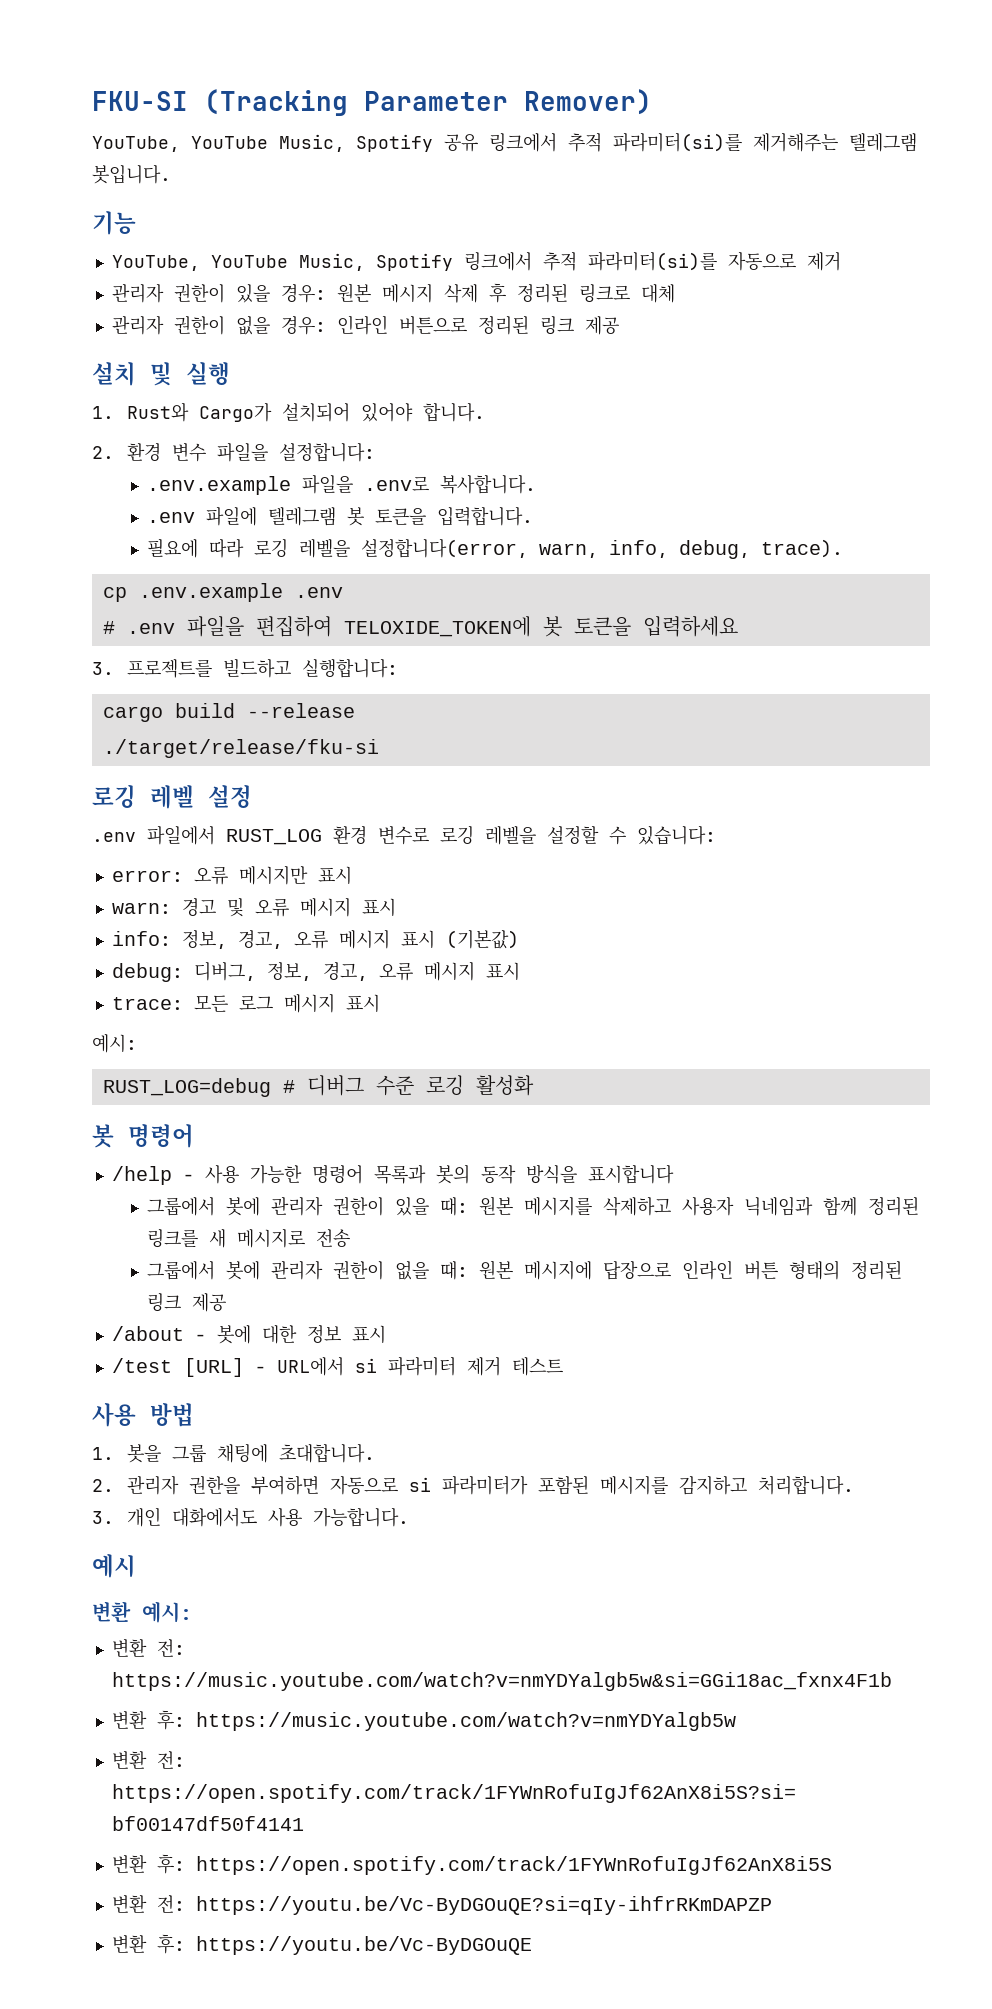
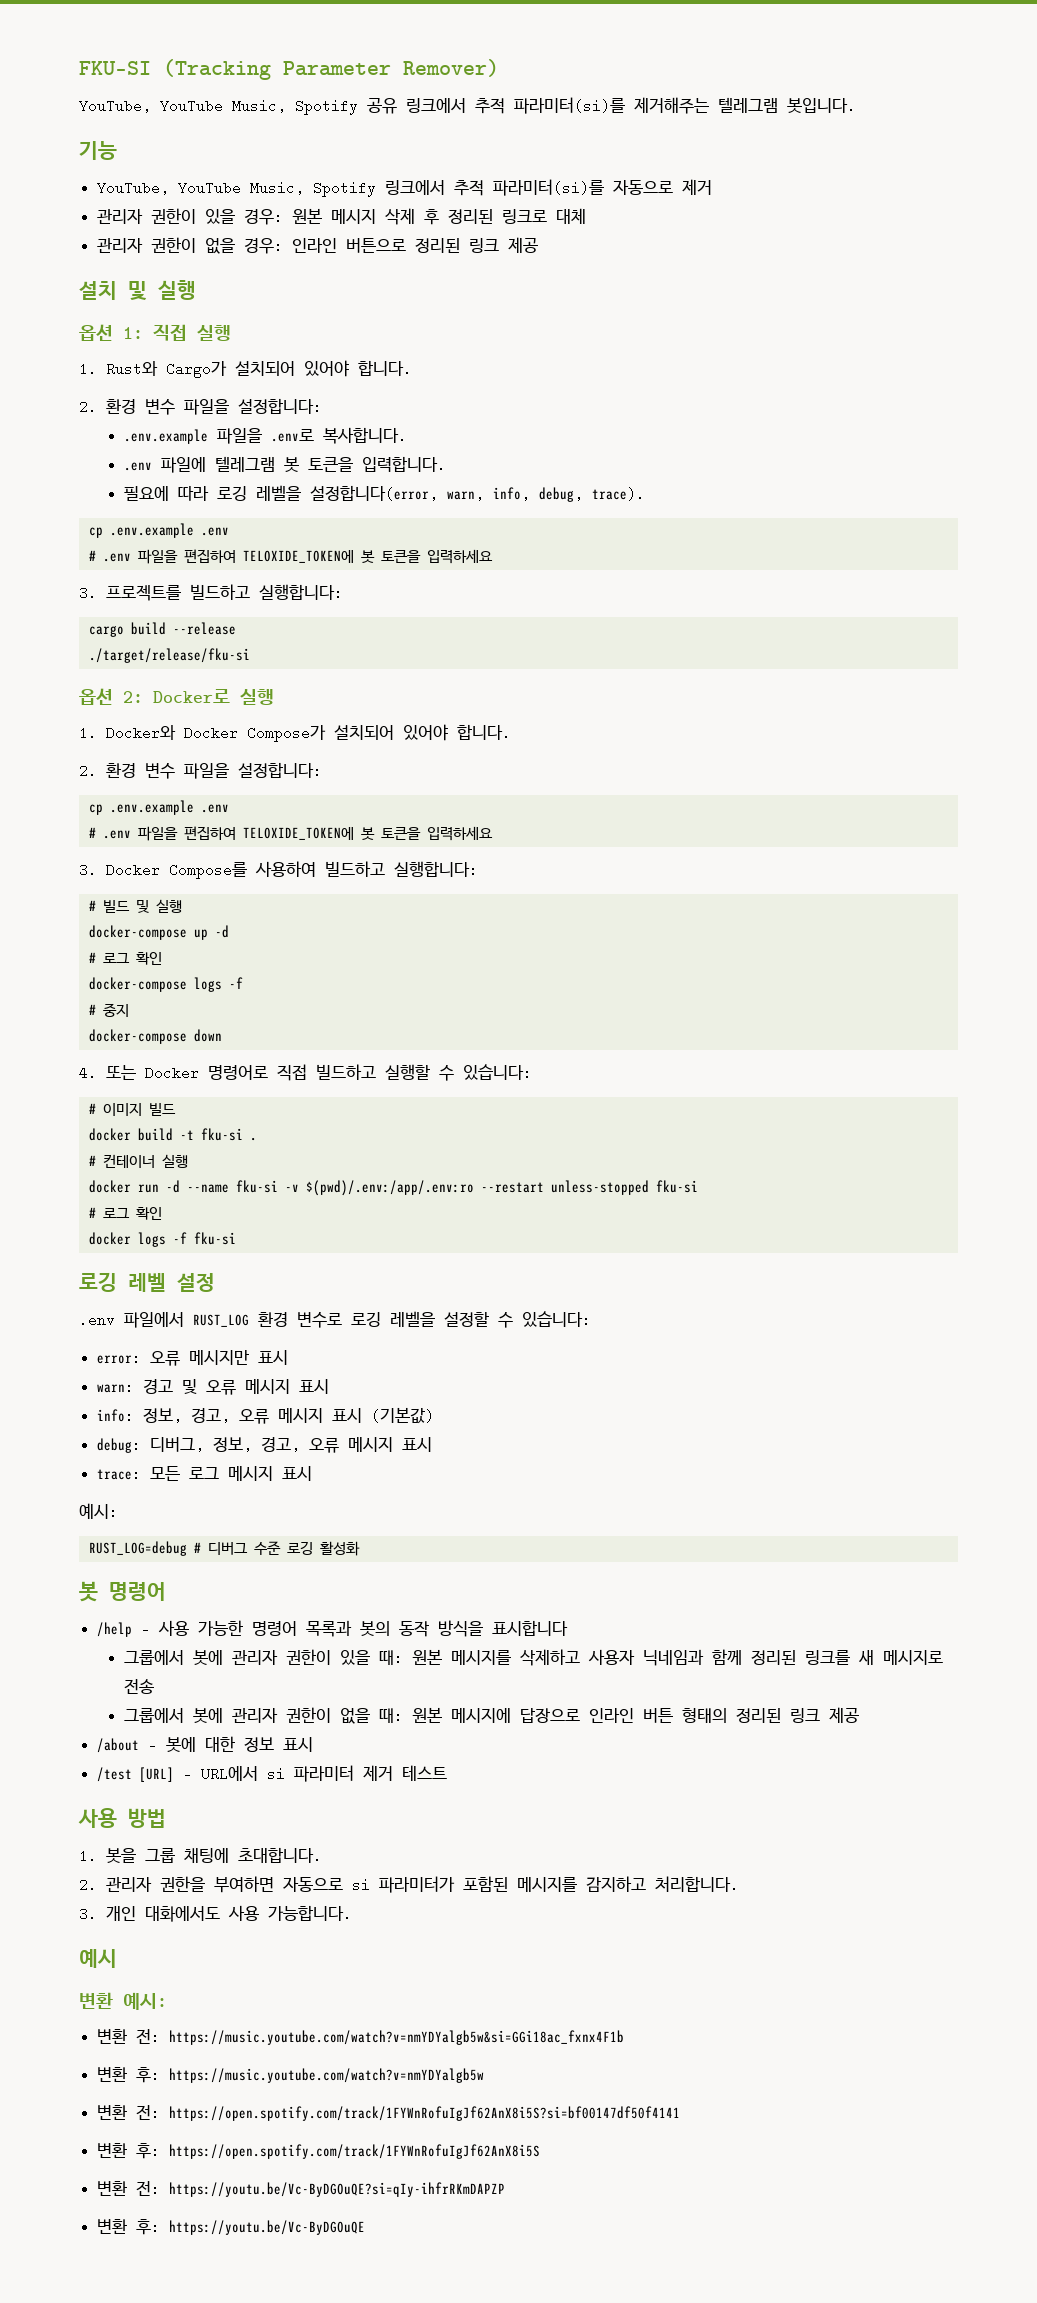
(230, 374) none -> [79,324,231,341] // 옵션 1: 직접 실행
(379, 748) none -> [79,688,274,705] [79,724,512,742] [79,762,323,779] [88,800,229,815] [88,826,493,841] [79,861,479,879] [88,899,182,913] [88,925,229,940] [88,952,162,965] [88,977,243,992] [88,1003,129,1017] [88,1029,222,1044] [79,1064,533,1081] [88,1103,176,1116] [88,1128,257,1141] [88,1154,188,1168] [88,1180,698,1196] [88,1207,162,1220] [88,1232,236,1247] // 옵션 2: Docker로 실행 // 1. Docker와 Docker Compose가 설치되어 있어야 합니다. // 2. 환경 변수 파일을 설정합니다: // cp .env.example .env // # .env 파일을 편집하여 TELOXIDE_TOKEN에 봇 토큰을 입력하세요 // 3. Docker Compose를 사용하여 빌드하고 실행합니다: // # 빌드 및 실행 // docker-compose up -d // # 로그 확인 // docker-compose logs -f // # 중지 // docker-compose down // 4. 또는 Docker 명령어로 직접 빌드하고 실행할 수 있습니다: // # 이미지 빌드 // docker build -t fku-si . // # 컨테이너 실행 // docker run -d --name fku-si -v $(pwd)/.env:/app/.env:ro --restart unless-stopped fku-si // # 로그 확인 // docker logs -f fku-si

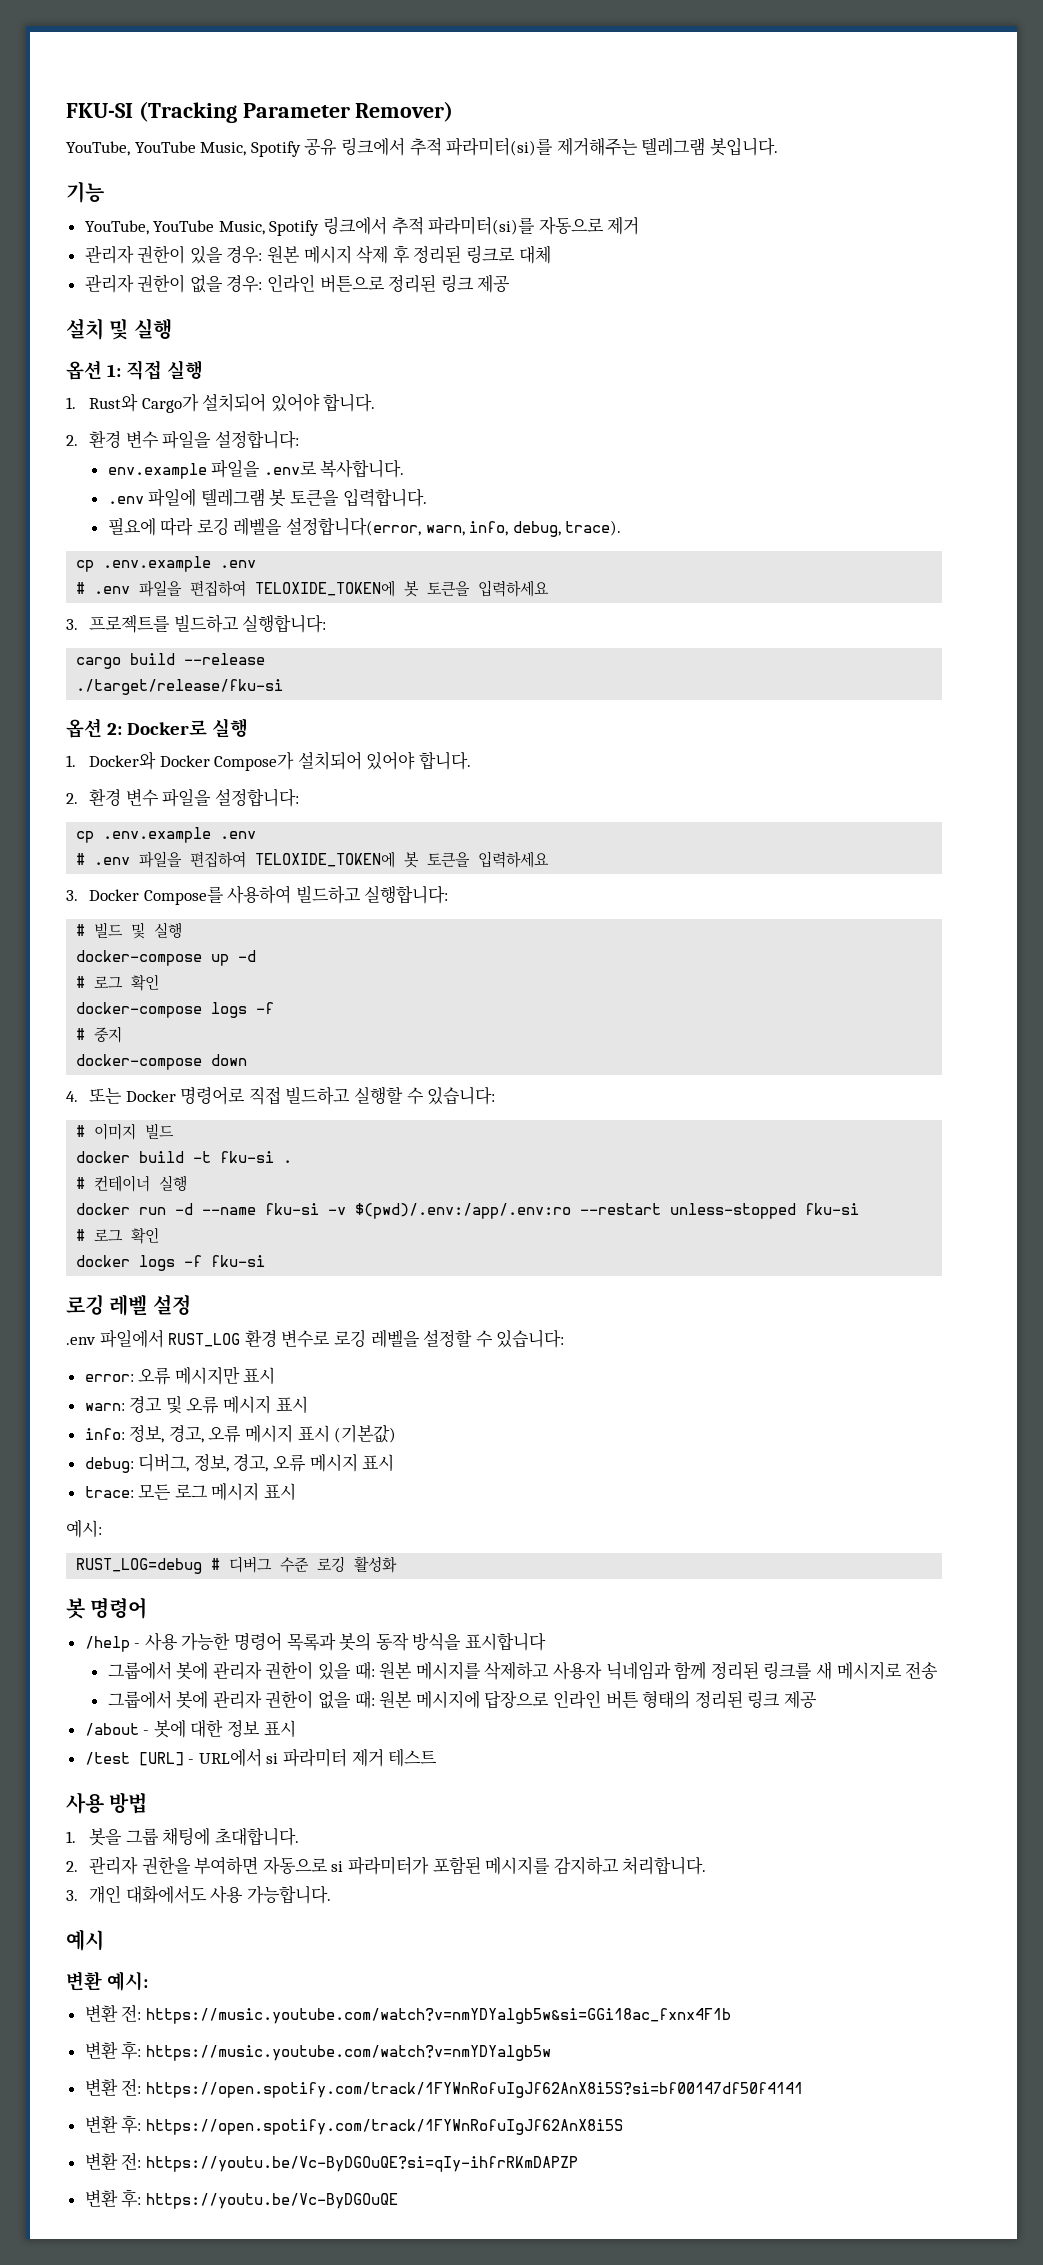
[124,429,209,444] .env.example -> [107,463,207,479] env.example

